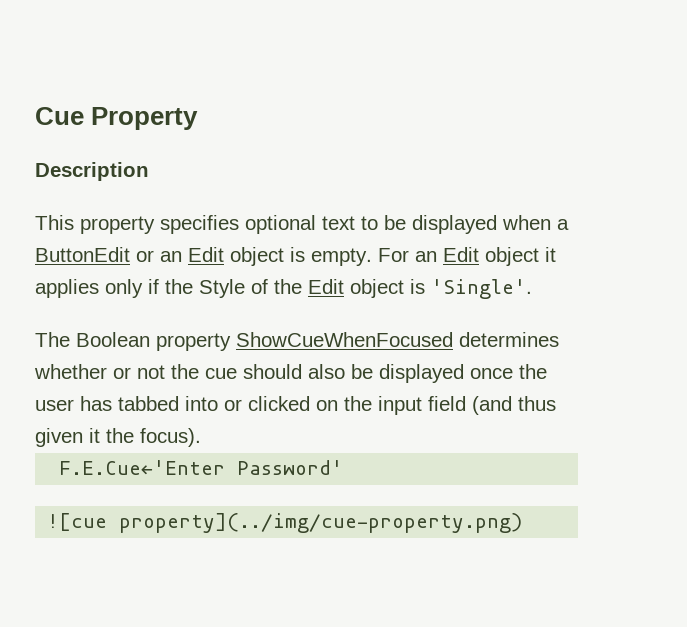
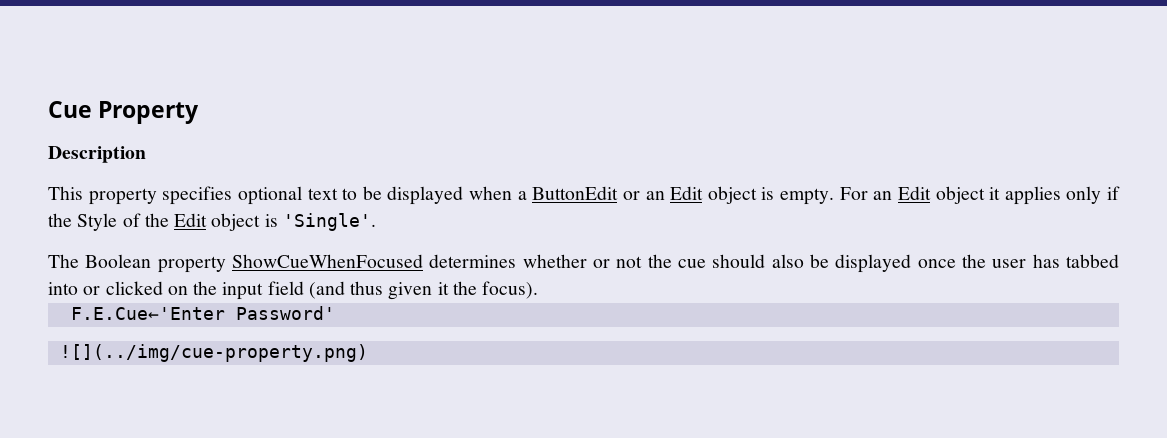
[47,513,523,533] ![cue property](../img/cue-property.png) -> [59,344,368,362] ![](../img/cue-property.png)

